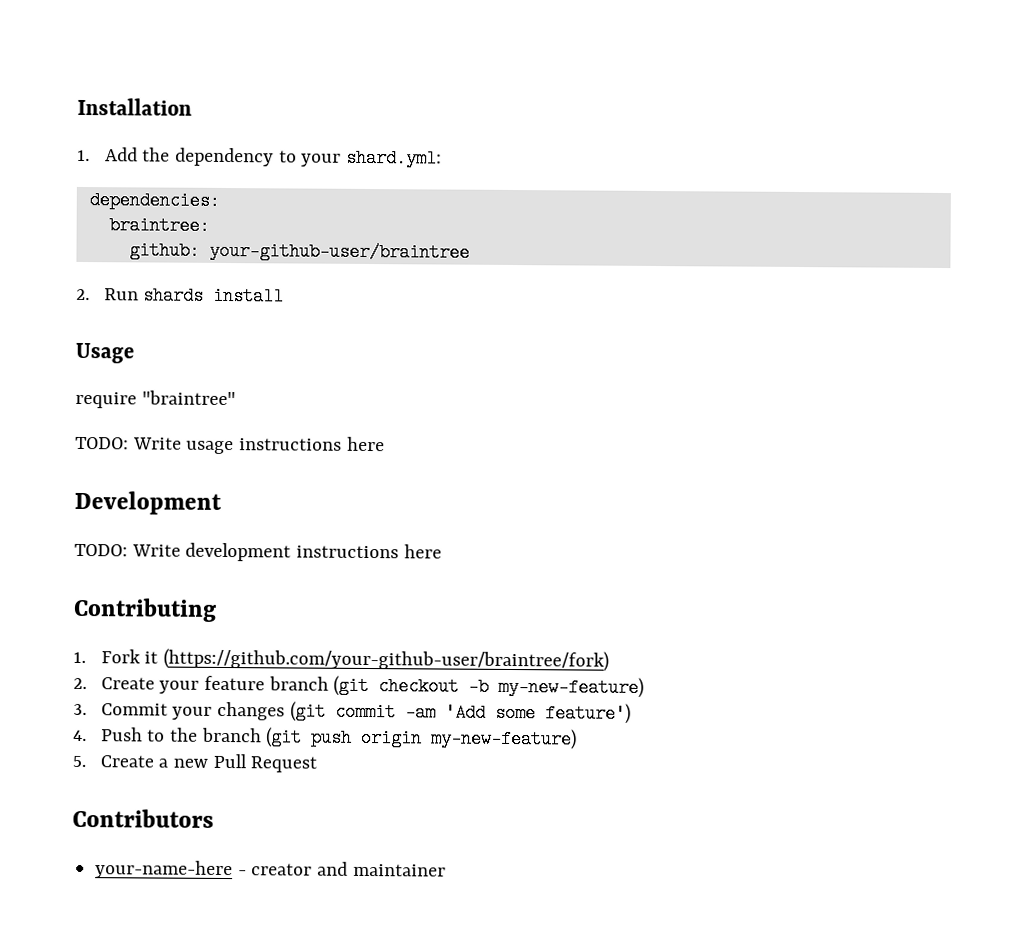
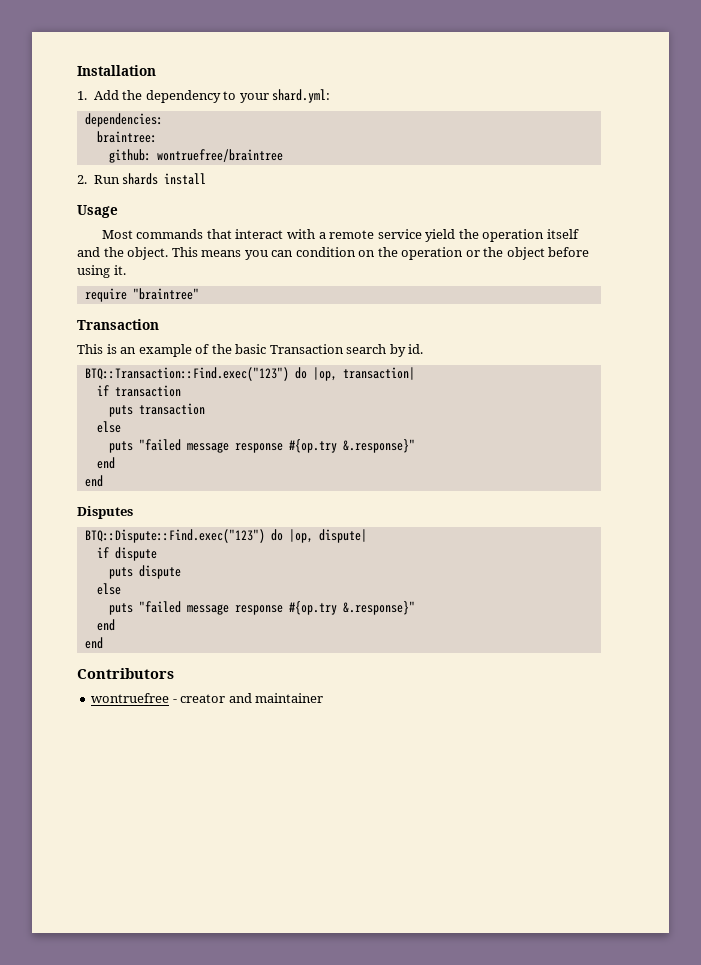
[208,241,470,262] your-github-user/braintree -> [156,149,283,162] wontruefree/braintree
[75,390,236,409] [75,436,385,455] [74,490,222,515] [74,542,442,562] [73,597,217,622] [73,648,609,672] [73,675,645,698] [73,701,631,724] [73,727,578,750] [72,753,318,773] require "braintree" // TODO: Write usage instructions here // Development // TODO: Write development instructions here // Contributing // 1. Fork it (https://github.com/your-github-user/braintree/fork) // 2. Create your feature branch (git checkout -b my-new-feature) // 3. Commit your changes (git commit -am 'Add some feature') // 4. Push to the branch (git push origin my-new-feature) // 5. Create a new Pull Request -> [101,229,579,242] [77,247,590,260] [77,265,126,278] [84,288,199,302] [77,319,159,330] [77,344,424,357] [84,367,415,381] [96,385,181,397] [108,403,205,417] [96,421,121,433] [108,439,415,453] [96,457,115,469] [84,475,103,487] [77,506,133,519] [84,529,367,543] [96,547,157,561] [108,565,181,579] [96,583,121,595] [108,601,415,615] [96,619,115,631] [84,637,103,649] Most commands that interact with a remote service yield the operation itself and the object. This means you can condition on the operation or the object before using it. // require "braintree" // Transaction // This is an example of the basic Transaction search by id. // BTQ::Transaction::Find.exec("123") do |op, transaction| // if transaction // puts transaction // else // puts "failed message response #{op.try &.response}" // end // end // Disputes // BTQ::Dispute::Find.exec("123") do |op, dispute| // if dispute // puts dispute // else // puts "failed message response #{op.try &.response}" // end // end
[95,860,234,880] your-name-here -> [91,693,170,703] wontruefree

